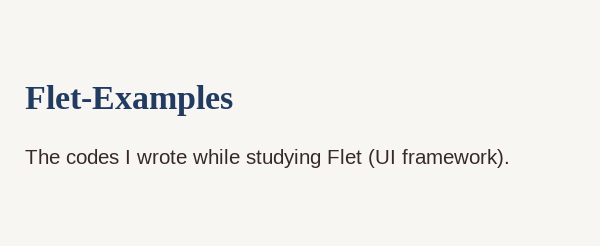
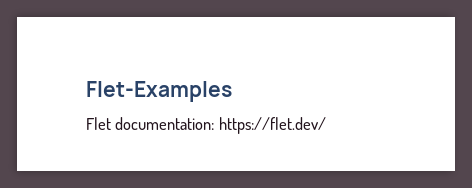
[25,149,510,168] The codes I wrote while studying Flet (UI framework). -> [86,117,326,134] Flet documentation: https://flet.dev/

